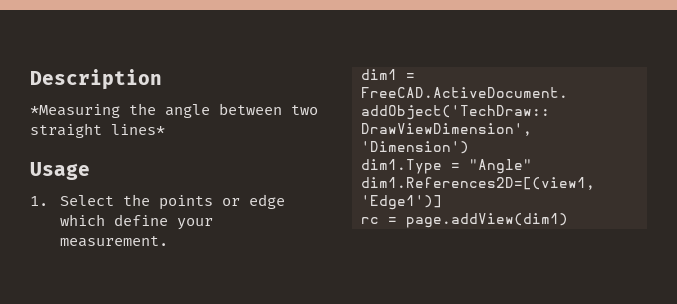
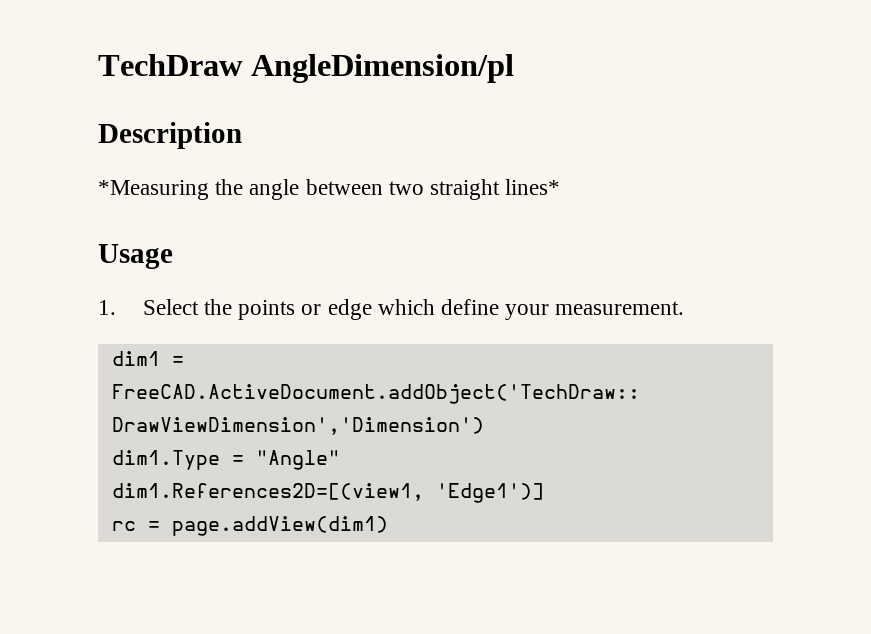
(30, 79) none -> [98,54,514,83] TechDraw AngleDimension/pl //

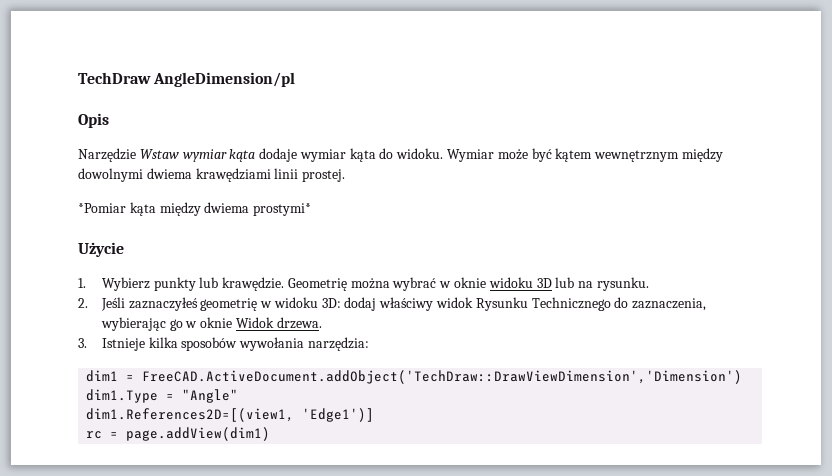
[98,122,242,149] [98,179,561,200] [98,244,173,269] [98,299,685,320] Description // *Measuring the angle between two straight lines* // Usage // 1. Select the points or edge which define your measurement. -> [78,113,109,128] [78,148,723,162] [78,168,346,182] [78,202,312,216] [78,242,124,257] [78,277,649,291] [78,297,707,311] [100,317,322,331] [78,337,369,351] Opis // Narzędzie Wstaw wymiar kąta dodaje wymiar kąta do widoku. Wymiar może być kątem wewnętrznym między dowolnymi dwiema krawędziami linii prostej. // *Pomiar kąta między dwiema prostymi* // Użycie // 1. Wybierz punkty lub krawędzie. Geometrię można wybrać w oknie widoku 3D lub na rysunku. // 2. Jeśli zaznaczyłeś geometrię w widoku 3D: dodaj właściwy widok Rysunku Technicznego do zaznaczenia, wybierając go w oknie Widok drzewa. // 3. Istnieje kilka sposobów wywołania narzędzia:

